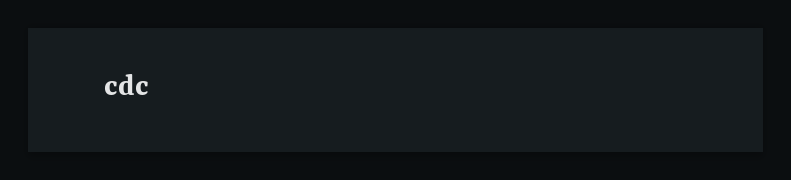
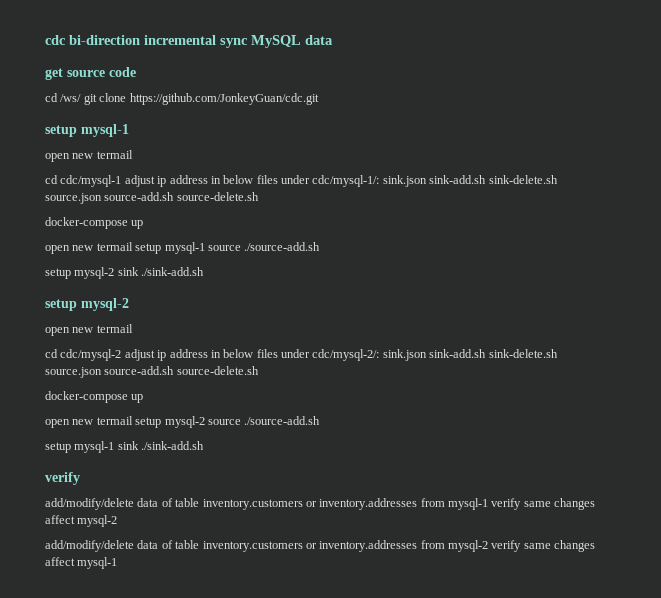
(149, 84) none -> [69,35,333,48] [45,67,136,80] [45,93,319,105] [45,124,129,137] [45,150,133,162] [45,175,558,187] [45,192,259,204] [45,217,144,229] [45,242,321,254] [45,267,205,279] [45,298,129,311] [45,324,133,336] [45,349,558,361] [45,366,259,378] [45,391,144,403] [45,416,321,428] [45,441,205,453] [45,472,80,485] [45,498,596,510] [45,515,118,527] [45,540,596,552] [45,557,118,569] bi-direction incremental sync MySQL data // get source code // cd /ws/ git clone https://github.com/JonkeyGuan/cdc.git // setup mysql-1 // open new termail // cd cdc/mysql-1 adjust ip address in below files under cdc/mysql-1/: sink.json sink-add.sh sink-delete.sh source.json source-add.sh source-delete.sh // docker-compose up // open new termail setup mysql-1 source ./source-add.sh // setup mysql-2 sink ./sink-add.sh // setup mysql-2 // open new termail // cd cdc/mysql-2 adjust ip address in below files under cdc/mysql-2/: sink.json sink-add.sh sink-delete.sh source.json source-add.sh source-delete.sh // docker-compose up // open new termail setup mysql-2 source ./source-add.sh // setup mysql-1 sink ./sink-add.sh // verify // add/modify/delete data of table inventory.customers or inventory.addresses from mysql-1 verify same changes affect mysql-2 // add/modify/delete data of table inventory.customers or inventory.addresses from mysql-2 verify same changes affect mysql-1

